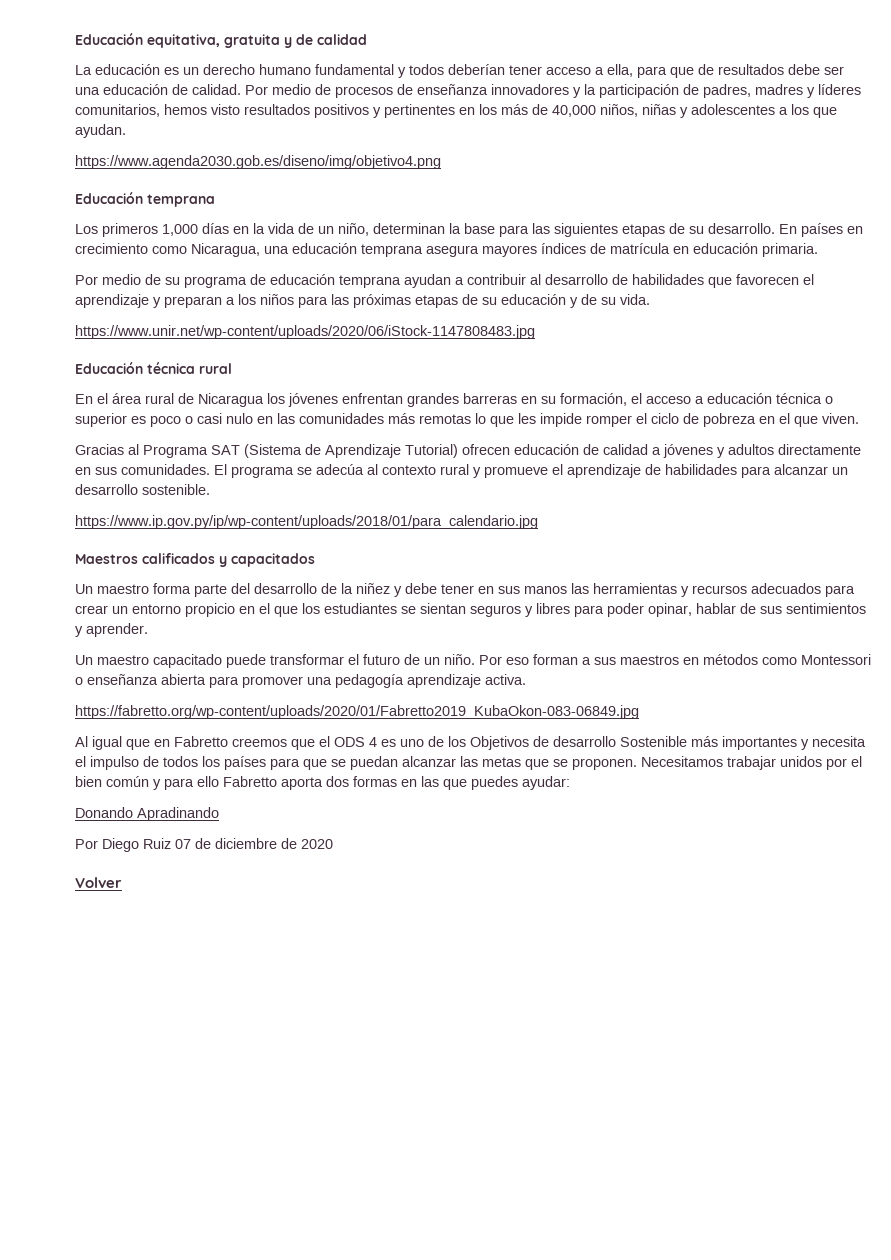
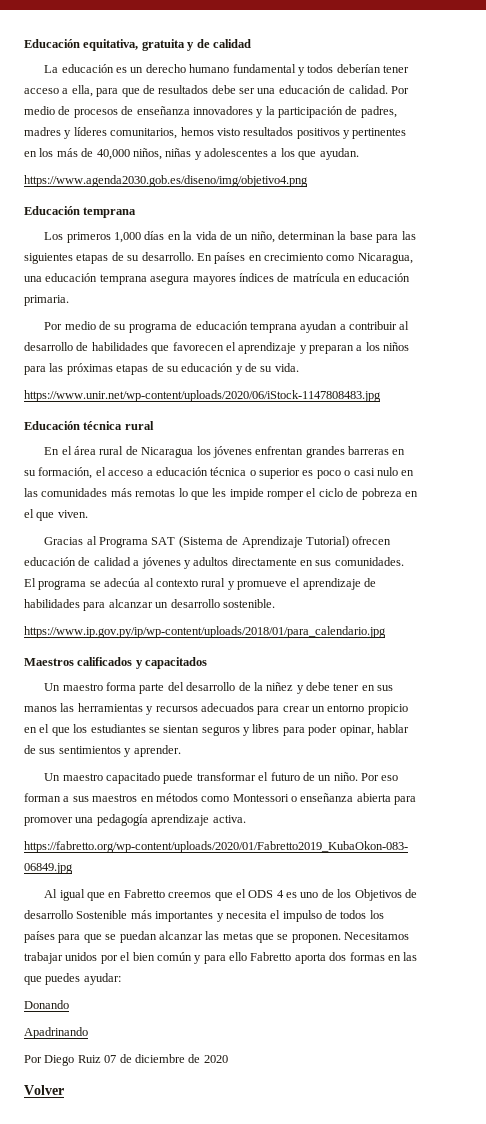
[137,807,219,821] Apradinando -> [24,1027,88,1039] // Apadrinando

